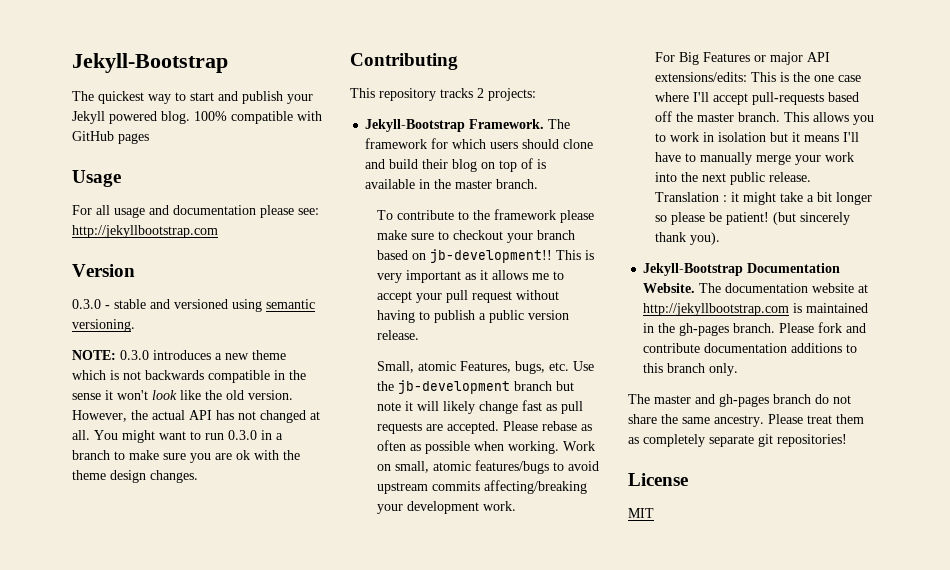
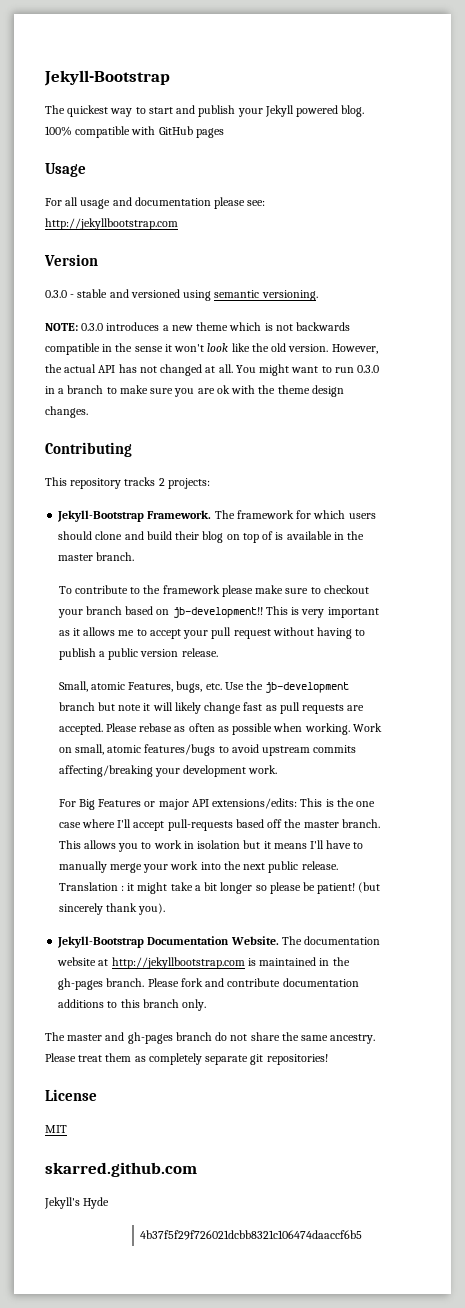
(654, 513) none -> [45,1162,197,1177] [44,1197,110,1209] [140,1230,363,1240] // skarred.github.com // Jekyll's Hyde // 4b37f5f29f726021dcbb8321c106474daaccf6b5

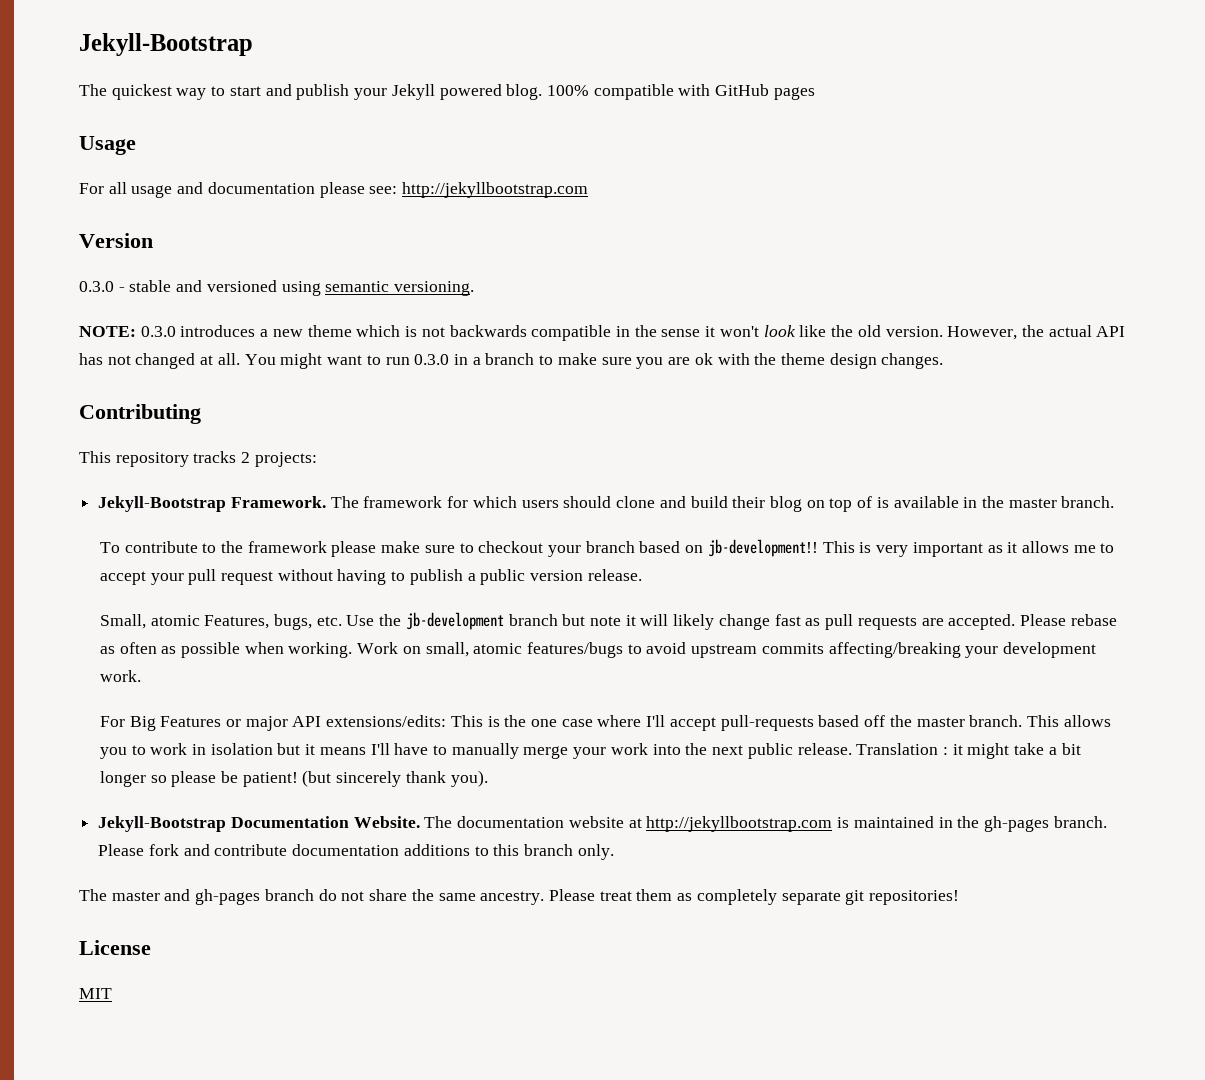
[45,1162,197,1177] [44,1197,110,1209] [140,1230,363,1240] // skarred.github.com // Jekyll's Hyde // 4b37f5f29f726021dcbb8321c106474daaccf6b5 -> (112, 993) none

